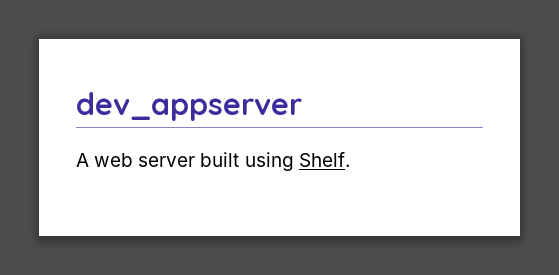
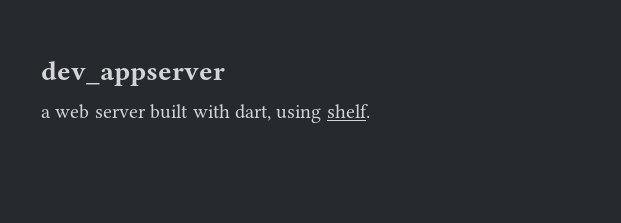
[76,153,89,167] A -> [41,109,51,118] a
[244,152,350,171] using Shelf. -> [192,104,370,123] with dart, using shelf.

